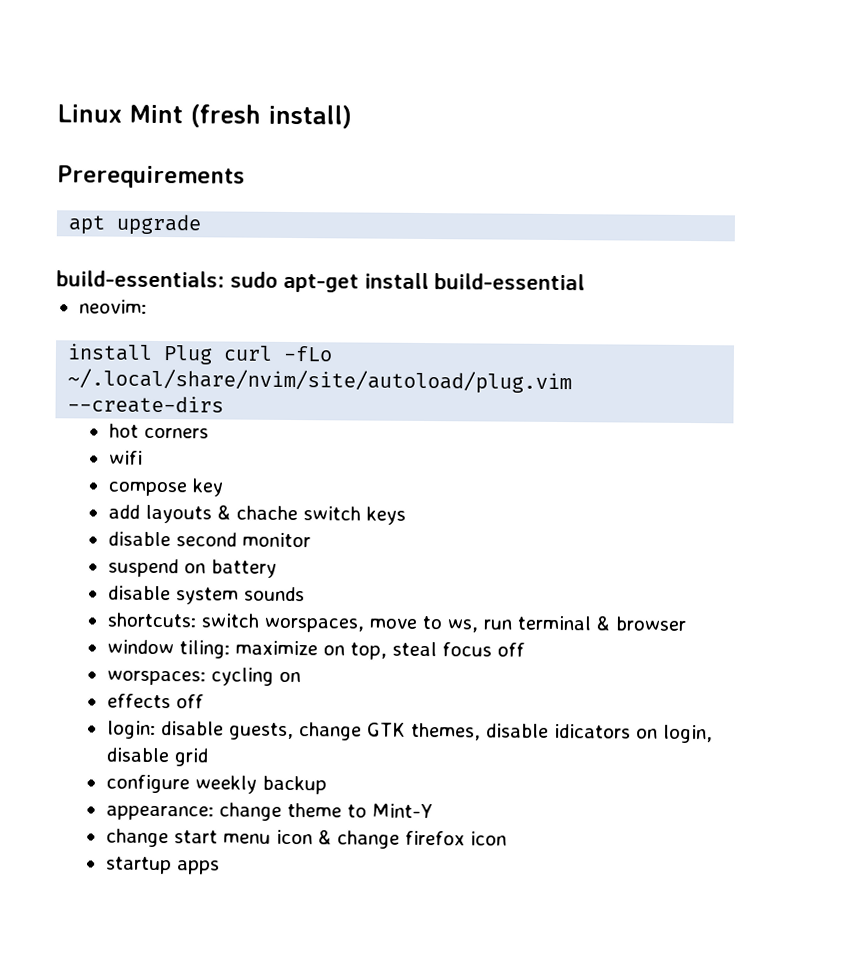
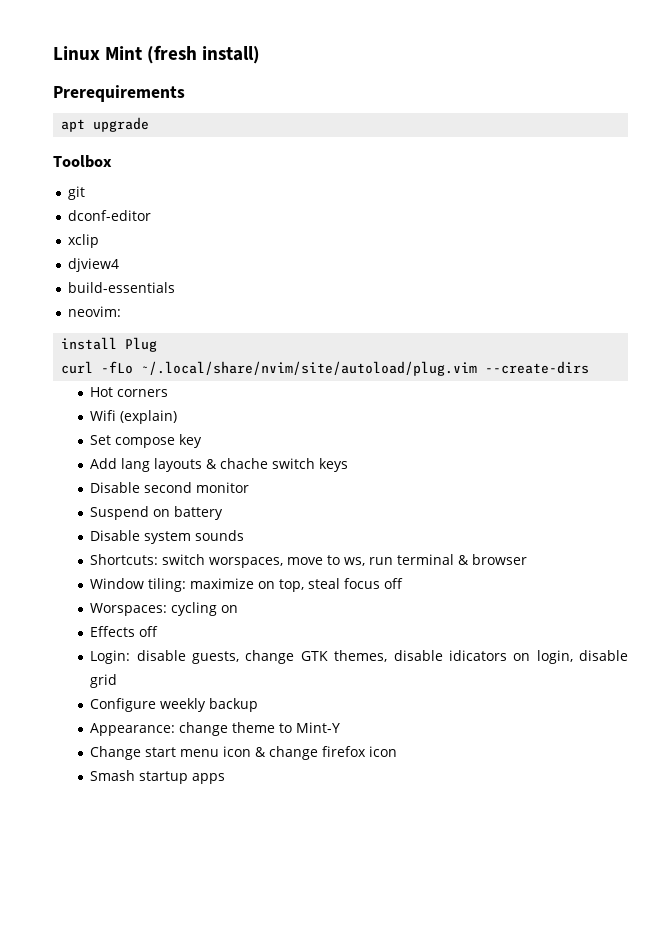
[56,270,585,293] build-essentials: sudo apt-get install build-essential -> [53,155,112,168] [68,186,86,200] [68,210,152,221] [68,234,100,248] [68,258,120,272] [68,282,176,293] Toolbox // git // dconf-editor // xclip // djview4 // build-essentials
(214, 355) none -> (158, 344) //
[108,423,139,438] hot -> [90,387,114,397] Hot
[108,450,143,465] wifi // -> [90,410,178,424] [90,435,112,445] Wifi (explain) // Set
[107,504,140,519] add -> [90,458,151,472] Add lang
[107,531,171,547] disable -> [90,482,141,493] Disable
[107,558,179,578] suspend -> [90,506,150,520] Suspend
[107,585,171,601] disable -> [90,530,141,541] Disable
[106,612,197,628] shortcuts: -> [90,554,159,565] Shortcuts:
[106,639,174,655] window -> [90,578,145,589] Window
[106,670,206,686] worspaces: -> [90,603,168,616] Worspaces:
[106,693,204,709] [106,720,156,739] effects off // login: -> [90,626,159,637] [90,650,131,664] Effects off // Login:
[105,774,190,794] configure -> [90,698,157,712] Configure
[105,805,214,821] appearance: -> [90,723,176,736] Appearance:
[105,828,169,848] change -> [90,746,142,760] Change
(507, 838) none -> [90,770,136,781] Smash

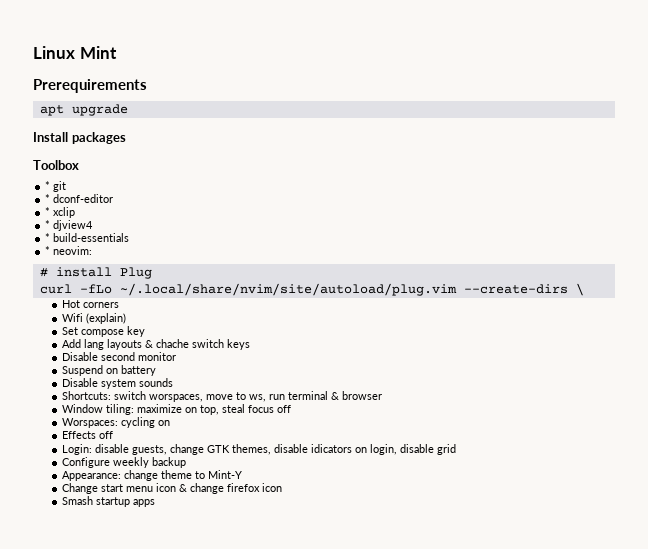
[147,45,261,64] (fresh install) -> (117, 52) none
(150, 124) none -> [33,132,126,144] // Install packages
(112, 161) none -> [45,181,51,190] *
(86, 193) none -> [45,194,51,203] *
(152, 215) none -> [45,207,51,216] *
(100, 241) none -> [45,220,51,229] *
(120, 265) none -> [45,233,51,242] *
(176, 287) none -> [45,246,51,255] *
(122, 311) none -> [39,268,48,277] #
(590, 367) none -> [575,283,584,296] \

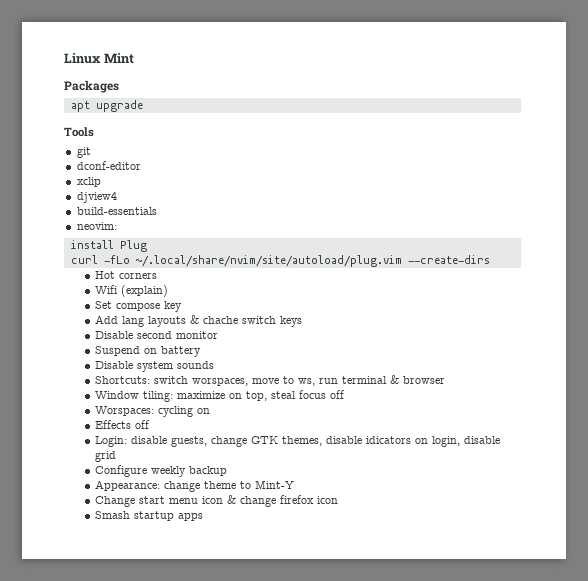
[33,79,147,93] Prerequirements -> [64,80,119,93] Packages
[33,132,126,144] [33,160,79,170] [45,181,51,190] Install packages // Toolbox // * -> [64,127,94,137] Tools //
[45,194,51,203] * -> (91, 152) none
[45,207,51,216] * -> (141, 165) none
[45,220,51,229] * -> (101, 182) none
[45,233,51,242] * -> (117, 197) none
[45,246,51,255] * -> (157, 211) none
[39,268,48,277] # -> (117, 226) none
[575,283,584,296] \ -> (490, 259) none

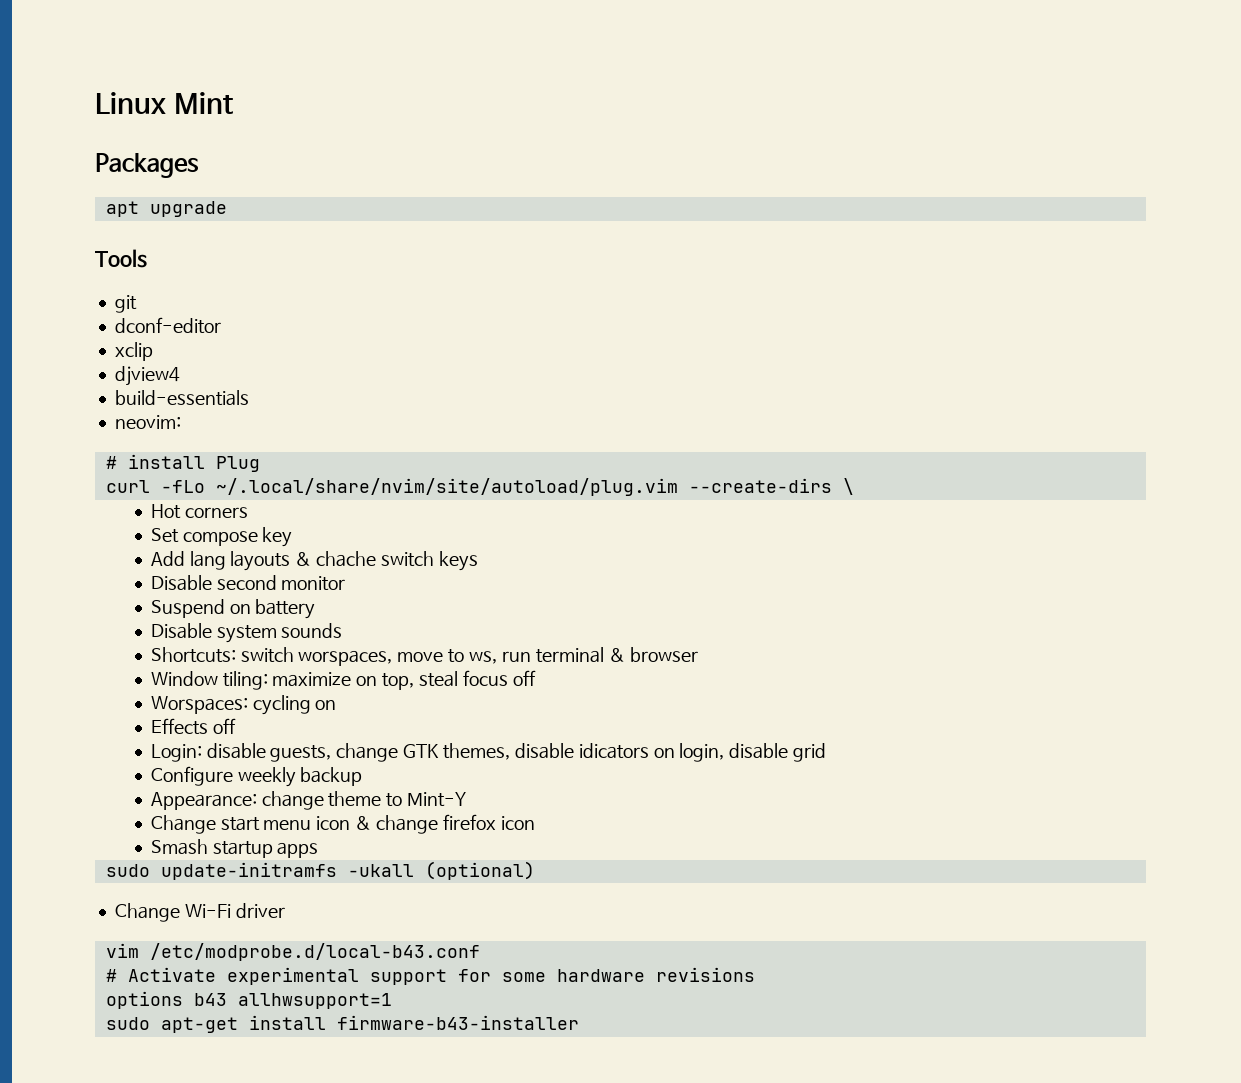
(117, 226) none -> [105,456,117,469] #
(490, 259) none -> [842,478,854,495] \
[95,285,169,297] // Wifi (explain) -> (248, 512) none
(204, 517) none -> [105,861,535,880] [114,903,285,922] [105,943,480,961] [105,967,755,985] [105,991,392,1009] [105,1015,579,1033] // sudo update-initramfs -ukall (optional) // Change Wi-Fi driver // vim /etc/modprobe.d/local-b43.conf // # Activate experimental support for some hardware revisions // options b43 allhwsupport=1 // sudo apt-get install firmware-b43-installer

